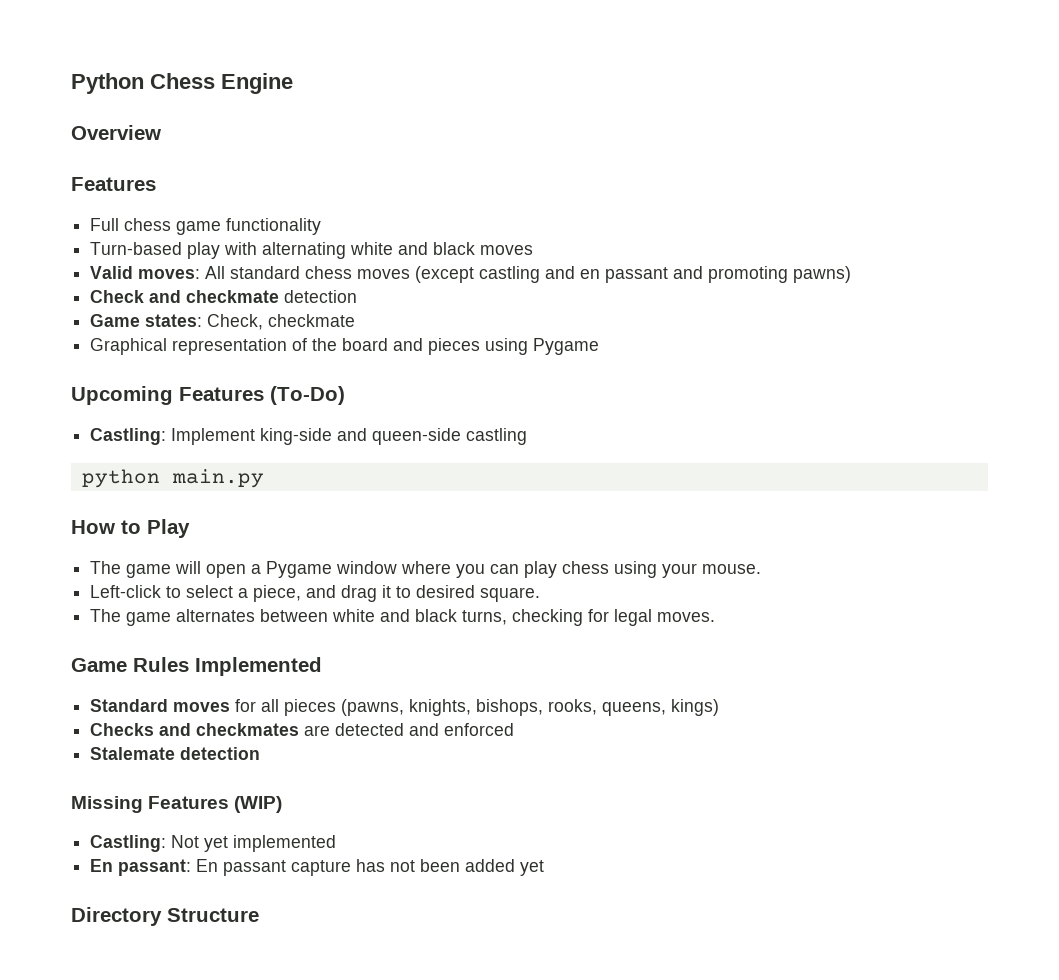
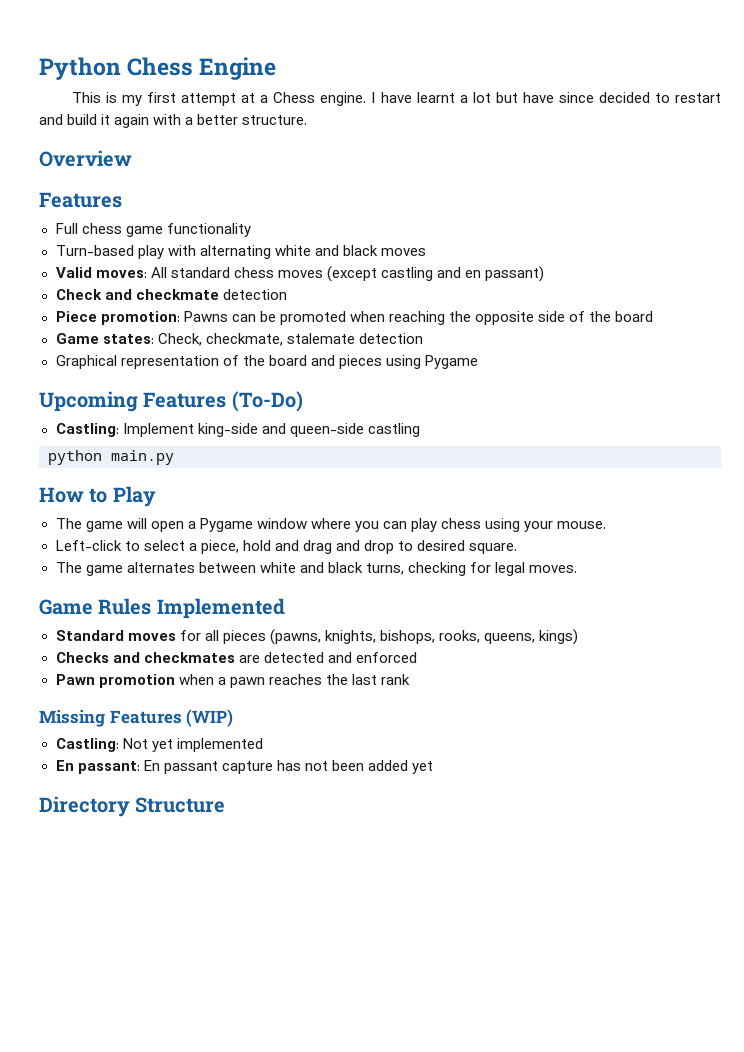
(293, 83) none -> [71,92,722,106] [39,114,308,128] // This is my first attempt at a Chess engine. I have learnt a lot but have since decided to restart and build it again with a better structure.
[605,266,852,283] passant and promoting pawns) -> [485,266,544,282] passant)
(358, 296) none -> [55,311,654,325] // Piece promotion: Pawns can be promoted when reaching the opposite side of the board
[268,314,356,327] checkmate -> [205,333,423,346] checkmate, stalemate detection
(302, 593) none -> [242,540,271,551] hold
[382,585,392,598] it -> [335,540,394,554] and drop
[90,747,261,760] Stalemate detection -> [55,674,410,688] Pawn promotion when a pawn reaches the last rank

